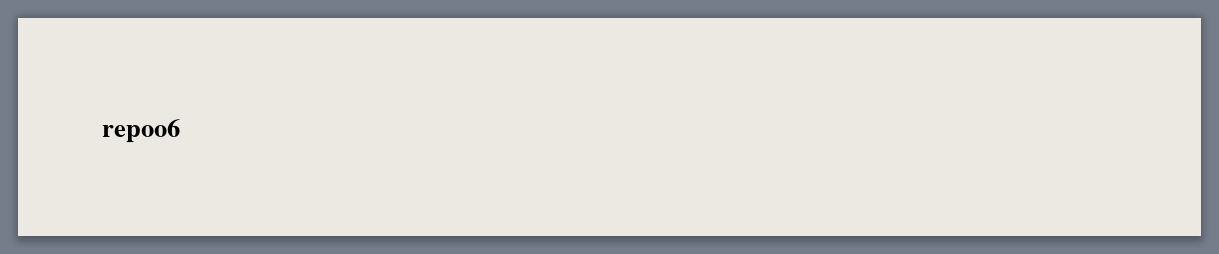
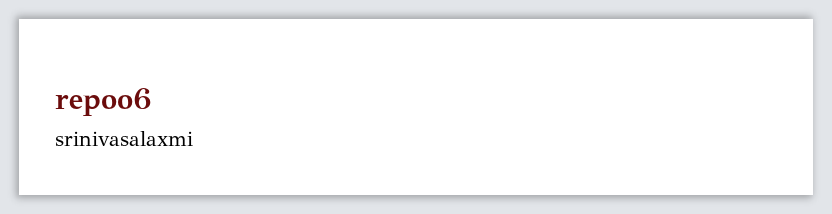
(180, 131) none -> [55,131,193,146] // srinivasalaxmi

